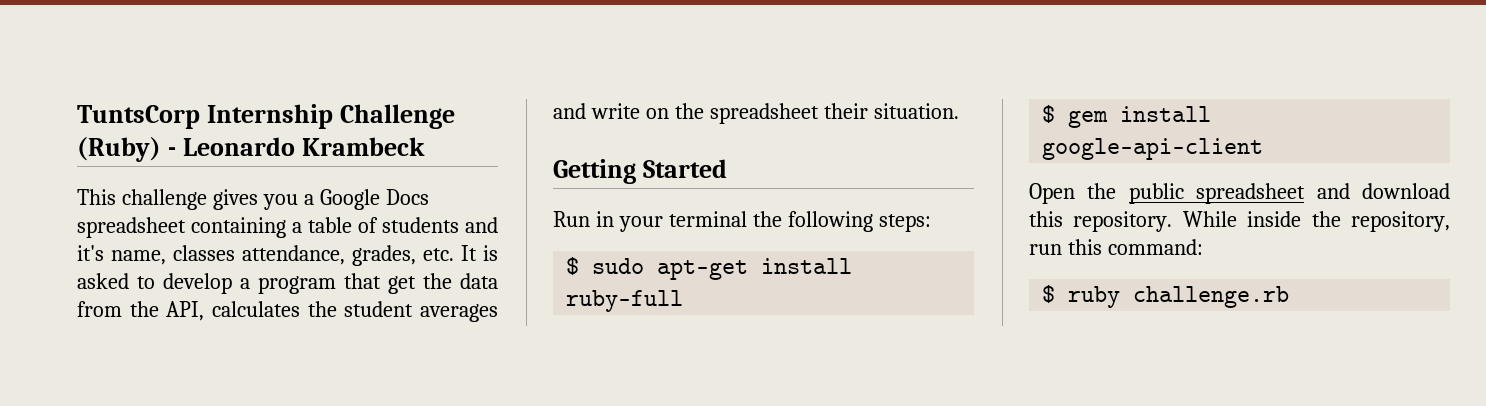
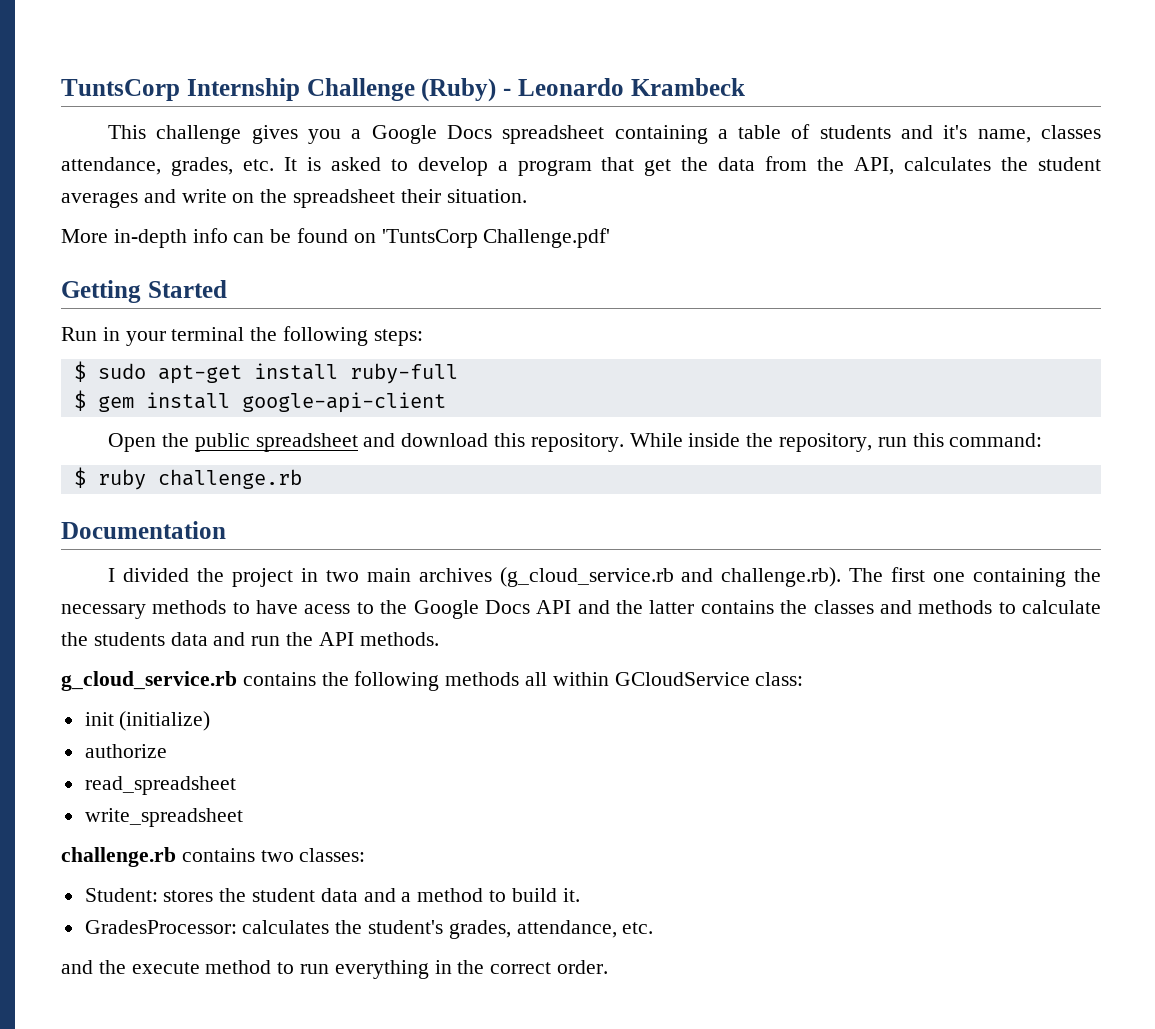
(959, 111) none -> [61,228,611,248] // More in-depth info can be found on 'TuntsCorp Challenge.pdf'
(1290, 297) none -> [61,521,226,539] [108,567,1101,587] [61,600,1101,619] [61,632,439,646] [61,671,804,691] [84,711,211,731] [84,744,167,758] [84,776,236,795] [84,808,243,827] [61,847,366,867] [84,888,580,902] [84,920,654,939] [61,960,609,979] // Documentation // I divided the project in two main archives (g_cloud_service.rb and challenge.rb). The first one containing the necessary methods to have acess to the Google Docs API and the latter contains the classes and methods to calculate the students data and run the API methods. // g_cloud_service.rb contains the following methods all within GCloudService class: // init (initialize) // authorize // read_spreadsheet // write_spreadsheet // challenge.rb contains two classes: // Student: stores the student data and a method to build it. // GradesProcessor: calculates the student's grades, attendance, etc. // and the execute method to run everything in the correct order.

